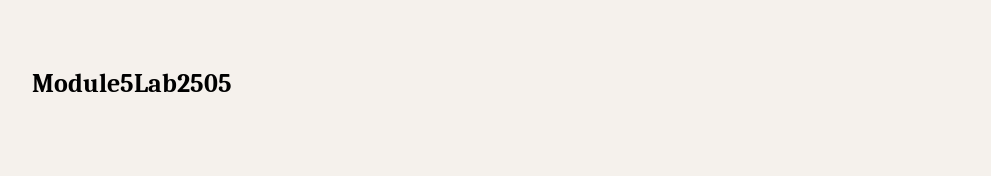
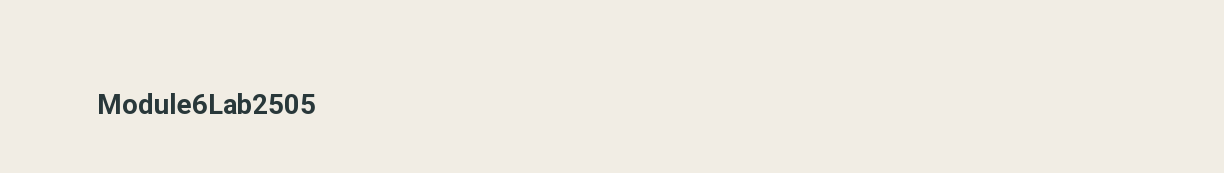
[32,73,232,92] Module5Lab2505 -> [97,93,316,114] Module6Lab2505

